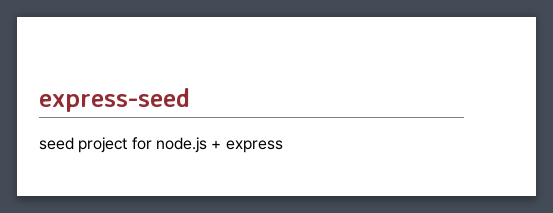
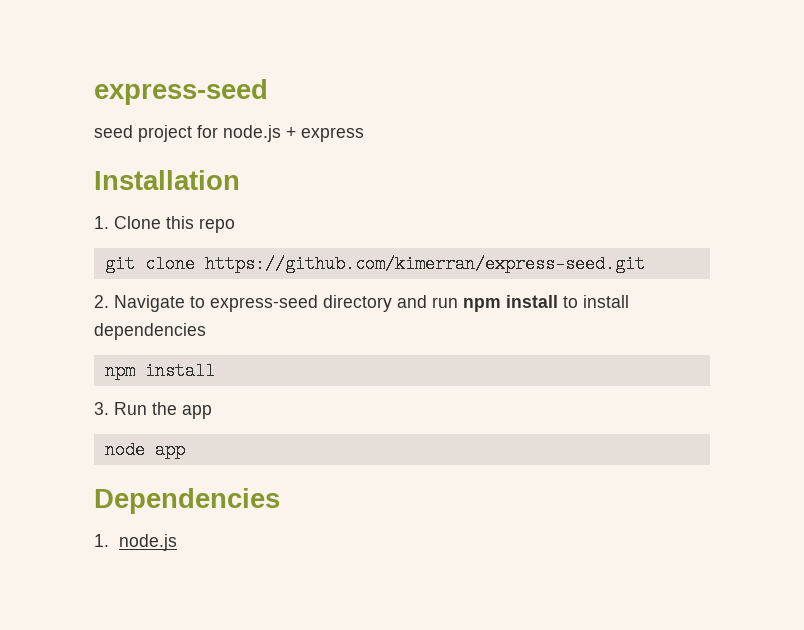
(283, 146) none -> [94,170,240,190] [94,216,235,233] [104,255,645,273] [94,295,629,312] [94,323,206,340] [104,362,215,380] [94,402,212,419] [104,441,185,459] [94,488,280,514] [94,534,178,551] // Installation // 1. Clone this repo // git clone https://github.com/kimerran/express-seed.git // 2. Navigate to express-seed directory and run npm install to install dependencies // npm install // 3. Run the app // node app // Dependencies // 1. node.js

